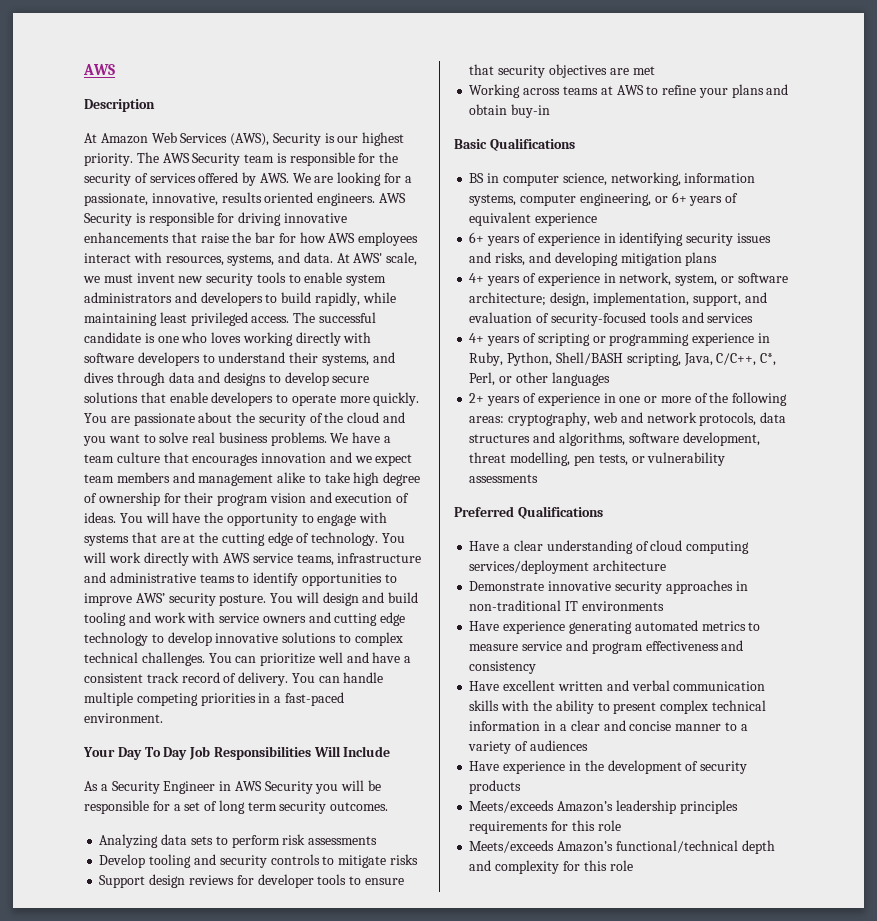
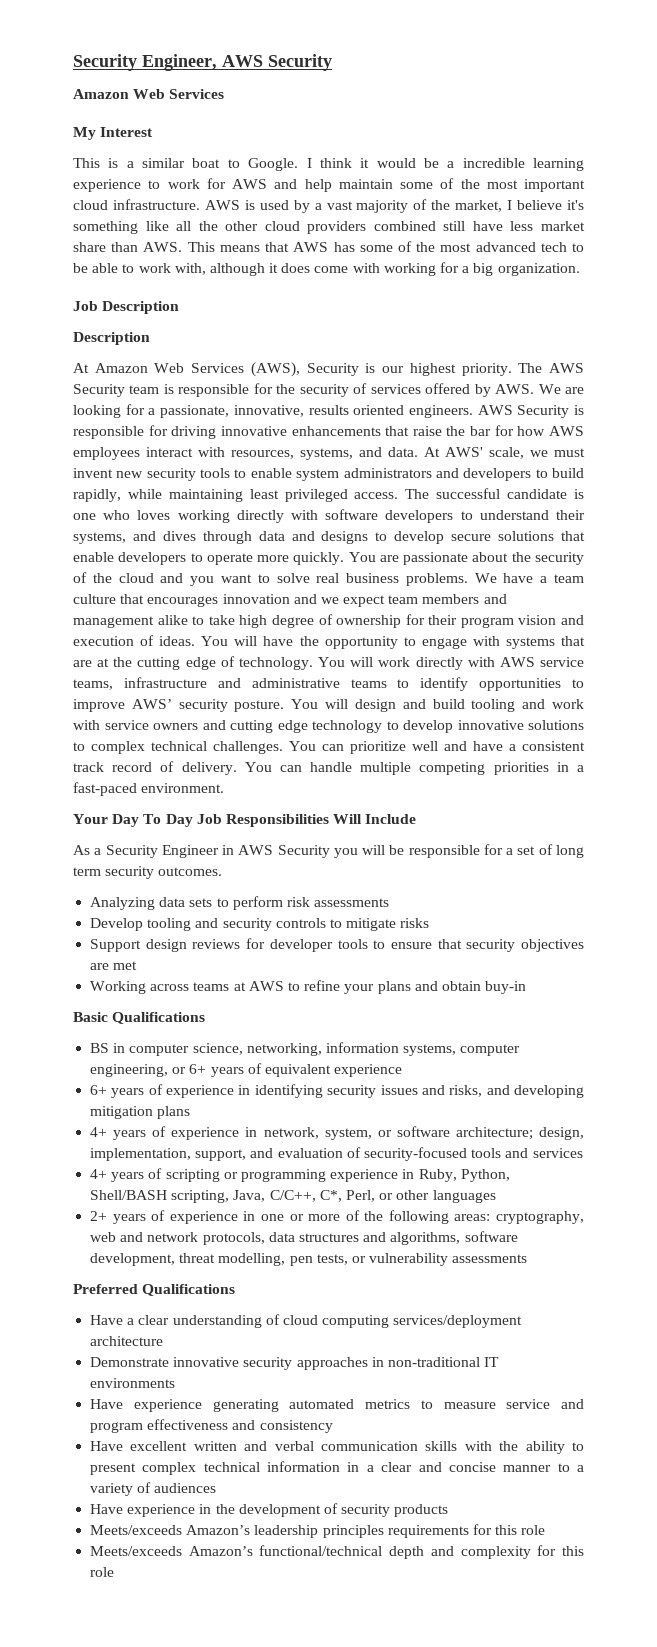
[83,64,115,75] AWS -> [73,54,332,71] [73,89,225,99] [73,127,154,140] [73,158,584,171] [73,178,585,192] [73,199,584,213] [73,221,585,234] [73,241,584,252] [73,262,580,276] [73,301,180,314] Security Engineer, AWS Security // Amazon Web Services // My Interest // This is a similar boat to Google. I think it would be a incredible learning experience to work for AWS and help maintain some of the most important cloud infrastructure. AWS is used by a vast majority of the market, I believe it's something like all the other cloud providers combined still have less market share than AWS. This means that AWS has some of the most advanced tech to be able to work with, although it does come with working for a big organization. // Job Description

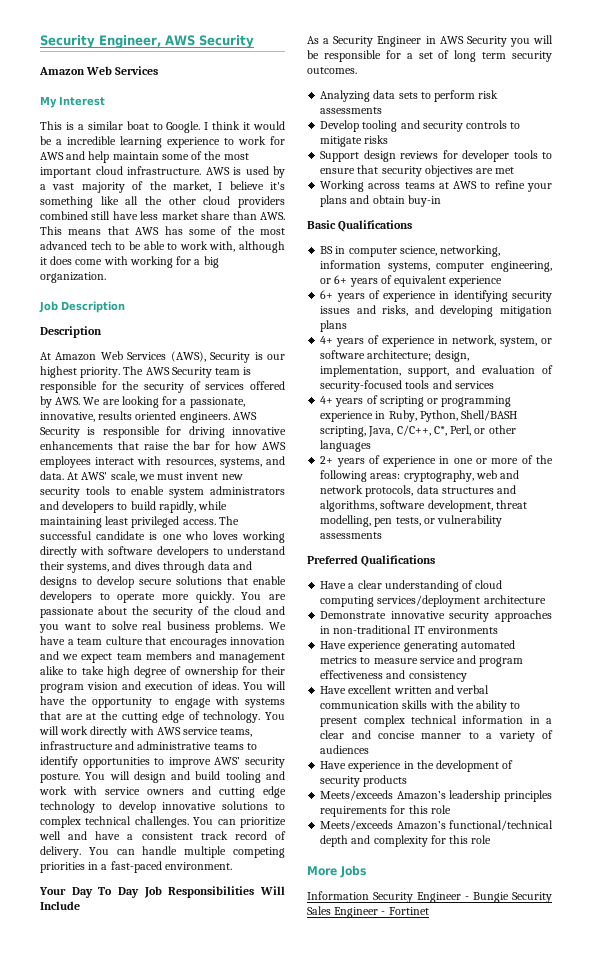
(115, 1572) none -> [307,865,366,878] [307,891,552,903] [307,906,429,918] // More Jobs // Information Security Engineer - Bungie Security Sales Engineer - Fortinet

